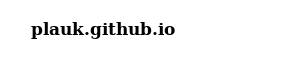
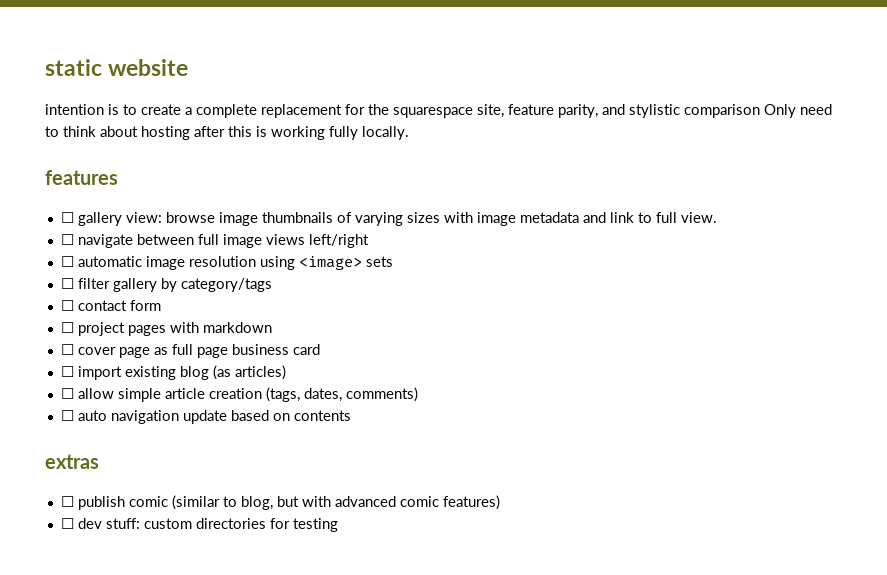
[31,22,175,39] plauk.github.io -> [45,59,189,76] [45,104,832,118] [45,126,409,140] [45,170,118,185] [60,212,717,226] [60,234,369,248] [60,256,393,270] [60,278,272,292] [60,300,161,311] [60,322,272,336] [60,344,320,358] [60,365,286,380] [60,387,418,402] [60,410,351,424] [45,454,99,469] [60,495,500,510] [60,518,338,532] static website // intention is to create a complete replacement for the squarespace site, feature parity, and stylistic comparison Only need to think about hosting after this is working fully locally. // features // ☐ gallery view: browse image thumbnails of varying sizes with image metadata and link to full view. // ☐ navigate between full image views left/right // ☐ automatic image resolution using <image> sets // ☐ filter gallery by category/tags // ☐ contact form // ☐ project pages with markdown // ☐ cover page as full page business card // ☐ import existing blog (as articles) // ☐ allow simple article creation (tags, dates, comments) // ☐ auto navigation update based on contents // extras // ☐ publish comic (similar to blog, but with advanced comic features) // ☐ dev stuff: custom directories for testing

